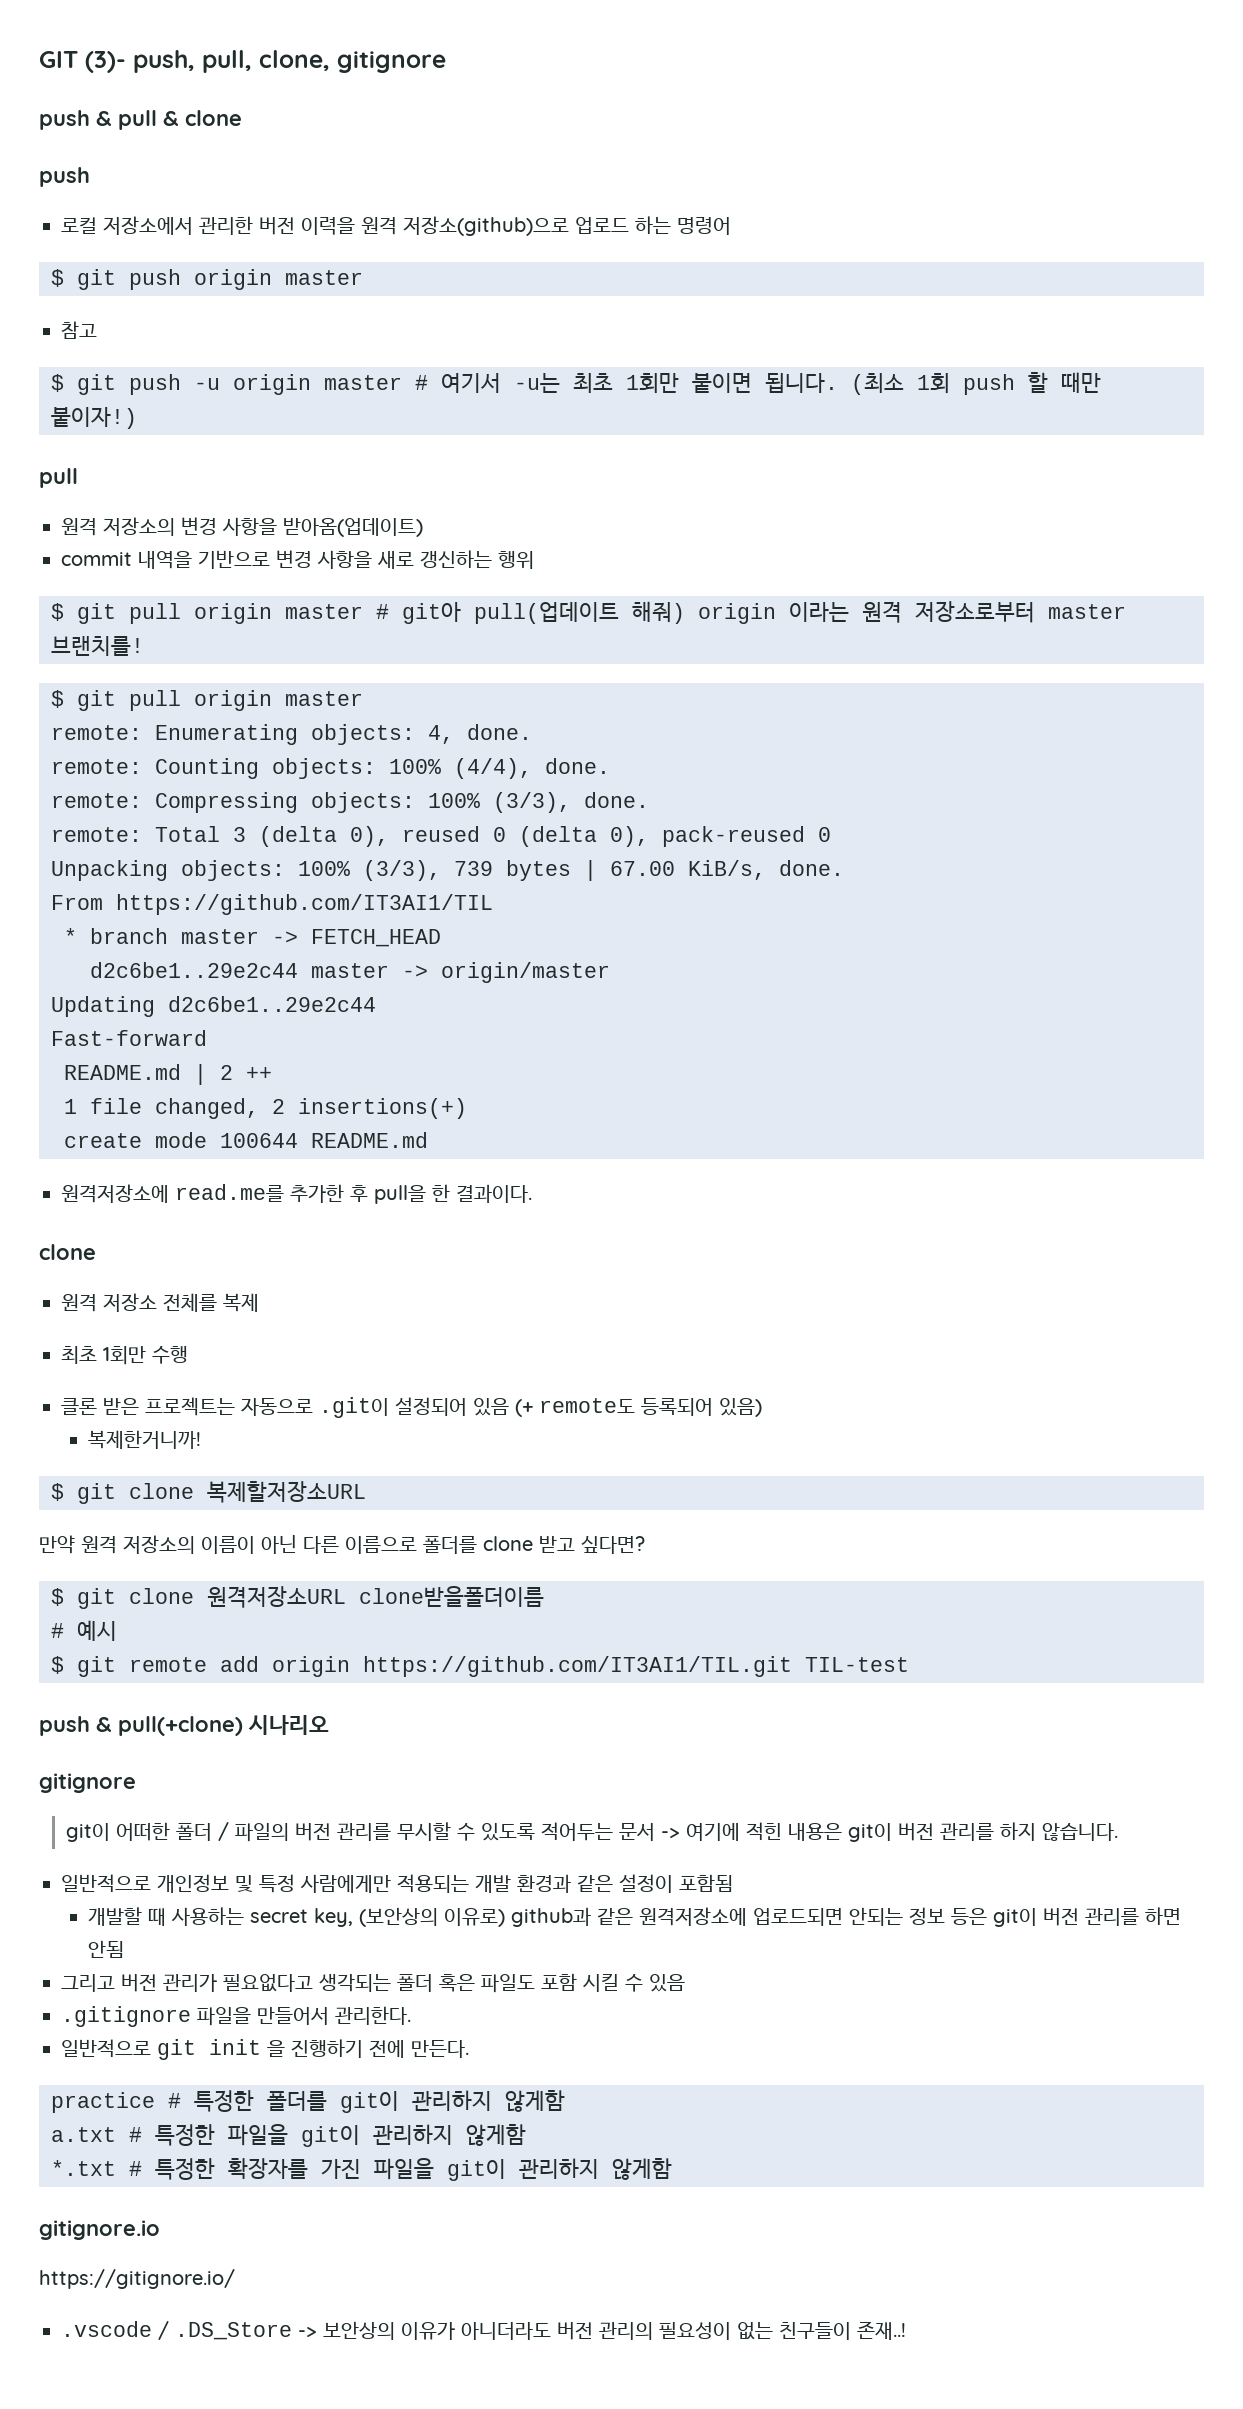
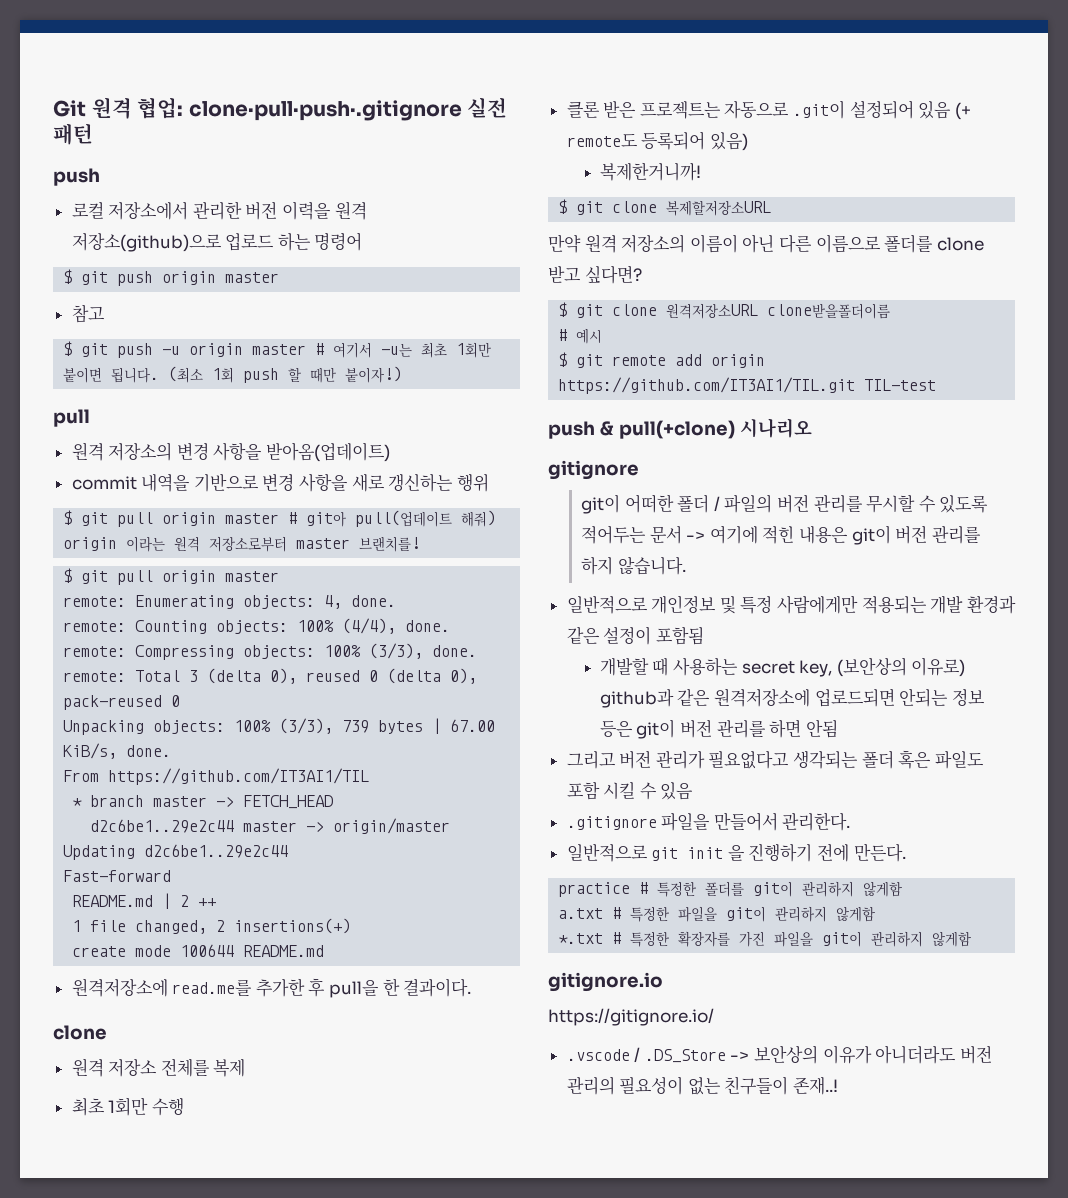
[39,50,446,73] [39,110,242,130] GIT (3)- push, pull, clone, gitignore // push & pull & clone -> [53,97,508,121] [53,123,93,145] Git 원격 협업: clone·pull·push·.gitignore 실전 패턴

